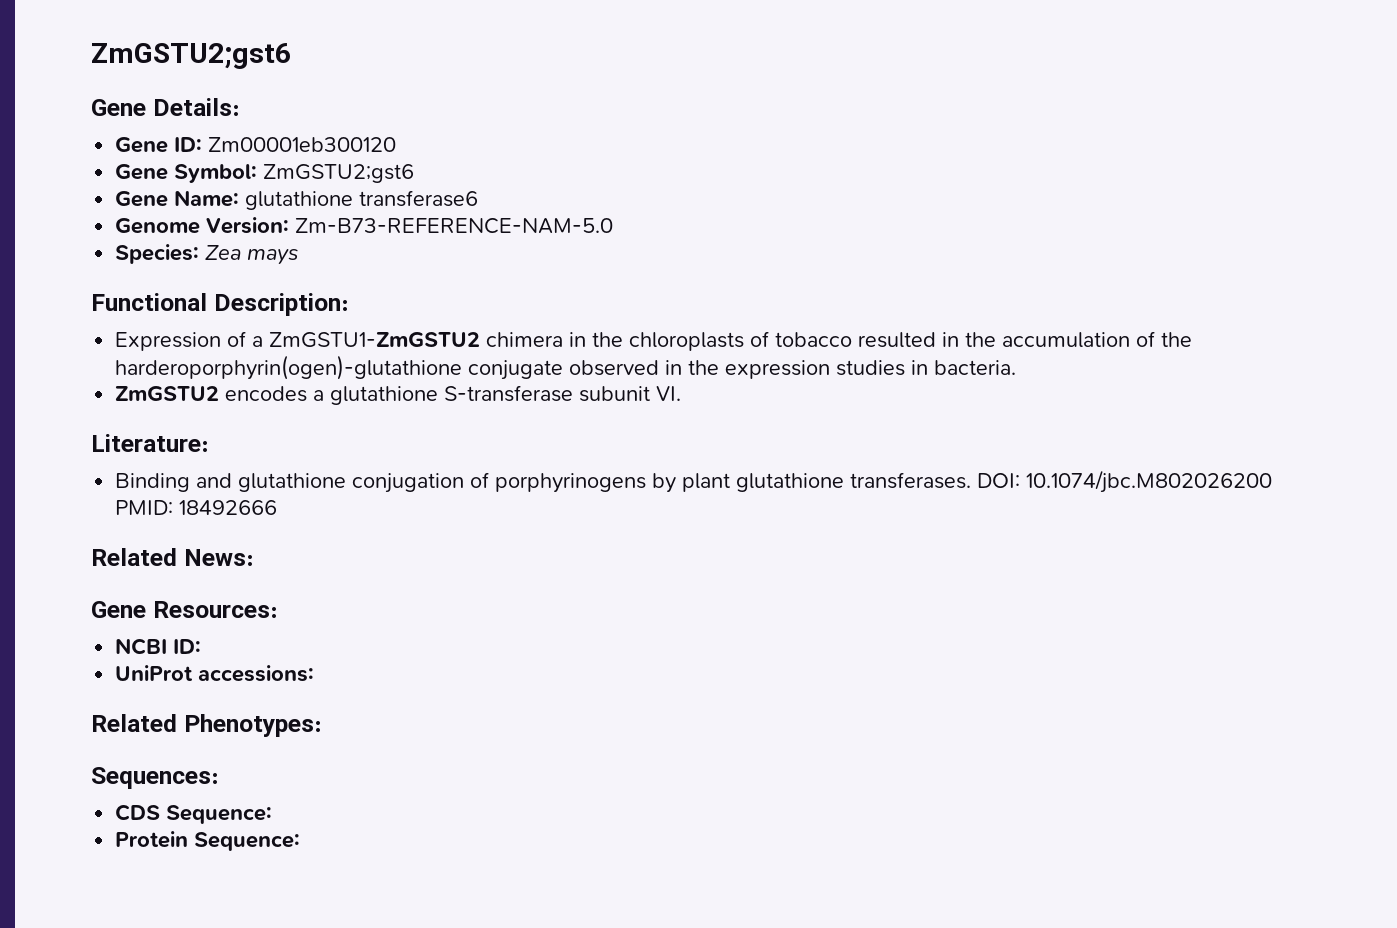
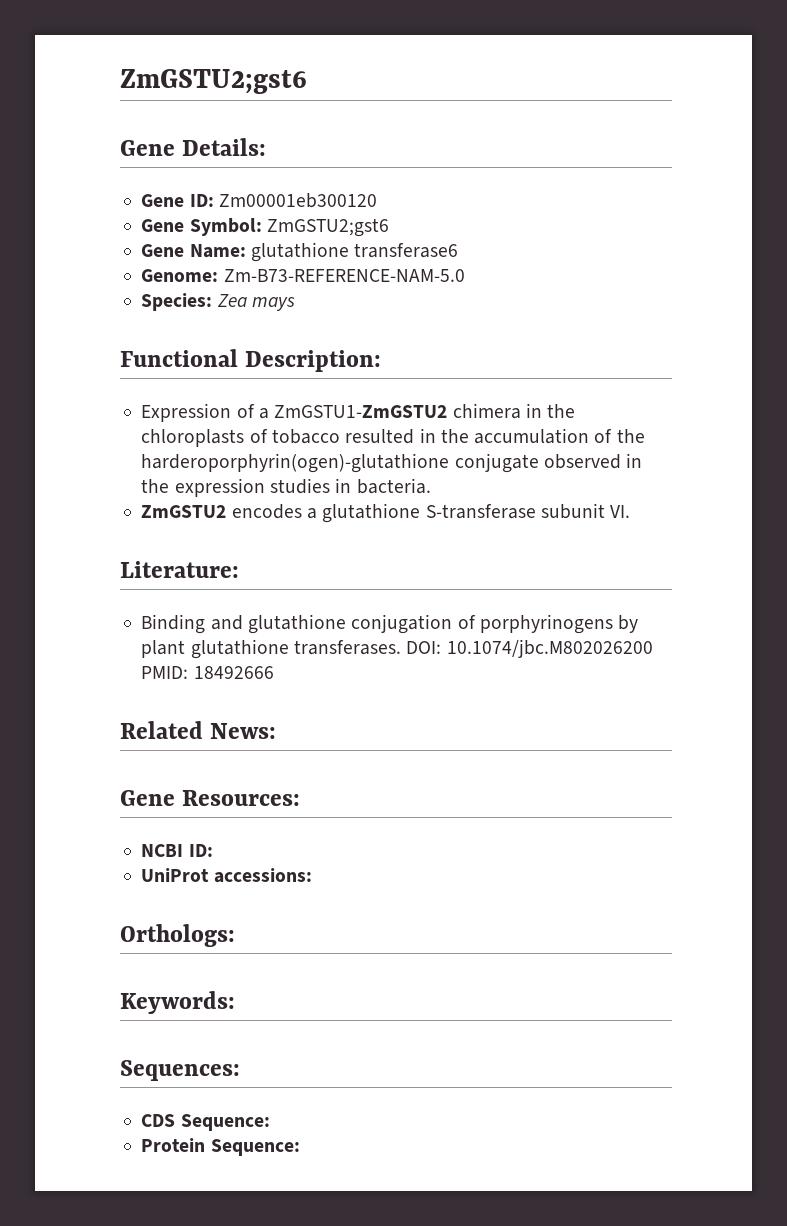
[115,217,290,234] Genome Version: -> [141,269,219,282] Genome:
[91,714,322,737] Related Phenotypes: -> [120,924,235,947] [120,991,235,1014] Orthologs: // Keywords:

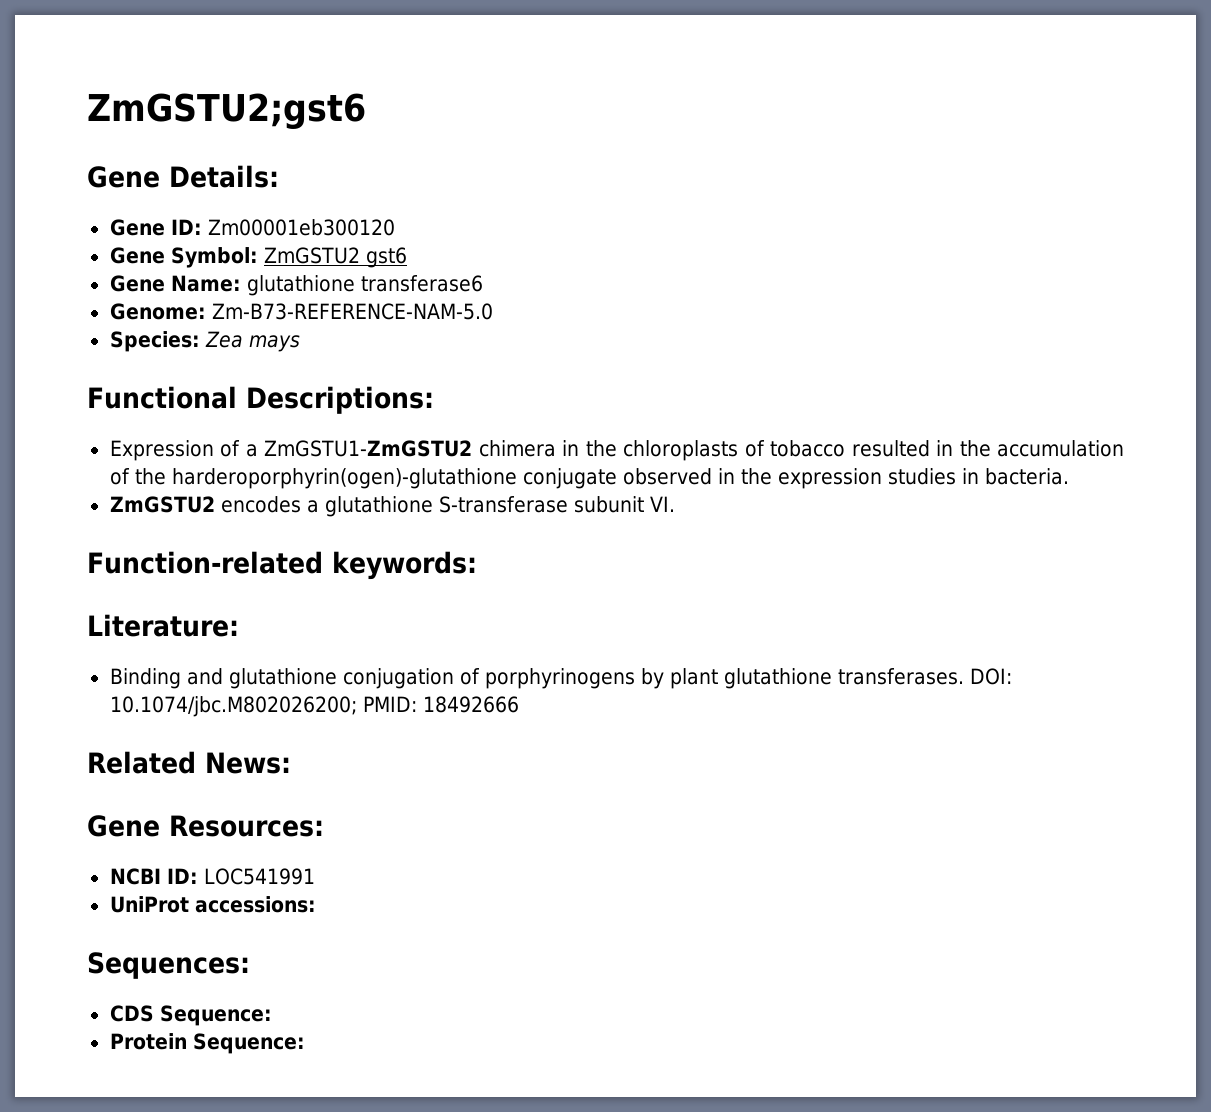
[266,218,389,237] ZmGSTU2;gst6 -> [263,247,407,268] ZmGSTU2 gst6
[245,350,382,372] Description: -> [245,386,434,414] Descriptions:
(631, 511) none -> [87,551,477,580] // Function-related keywords:
[446,639,653,658] 10.1074/jbc.M802026200 -> [109,696,357,717] 10.1074/jbc.M802026200;
(213, 850) none -> [203,868,315,885] LOC541991
[120,924,235,947] [120,991,235,1014] // Orthologs: // Keywords: -> (316, 904) none

